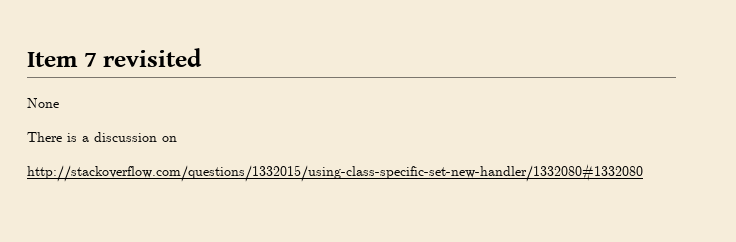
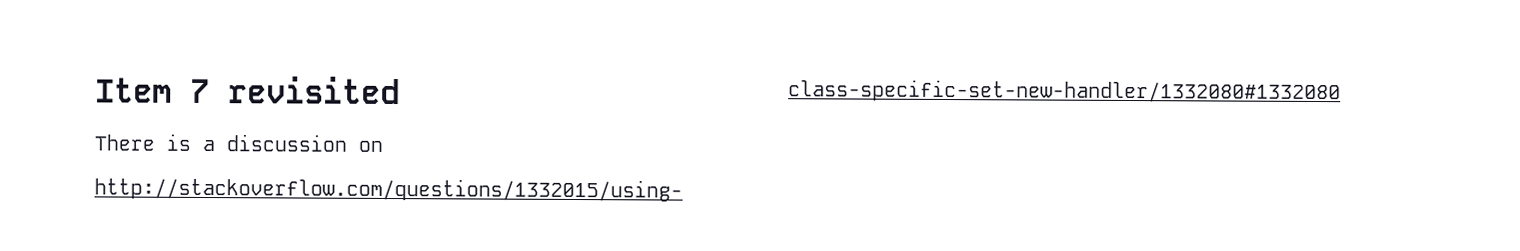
[27,98,59,108] // None -> (400, 90) none

